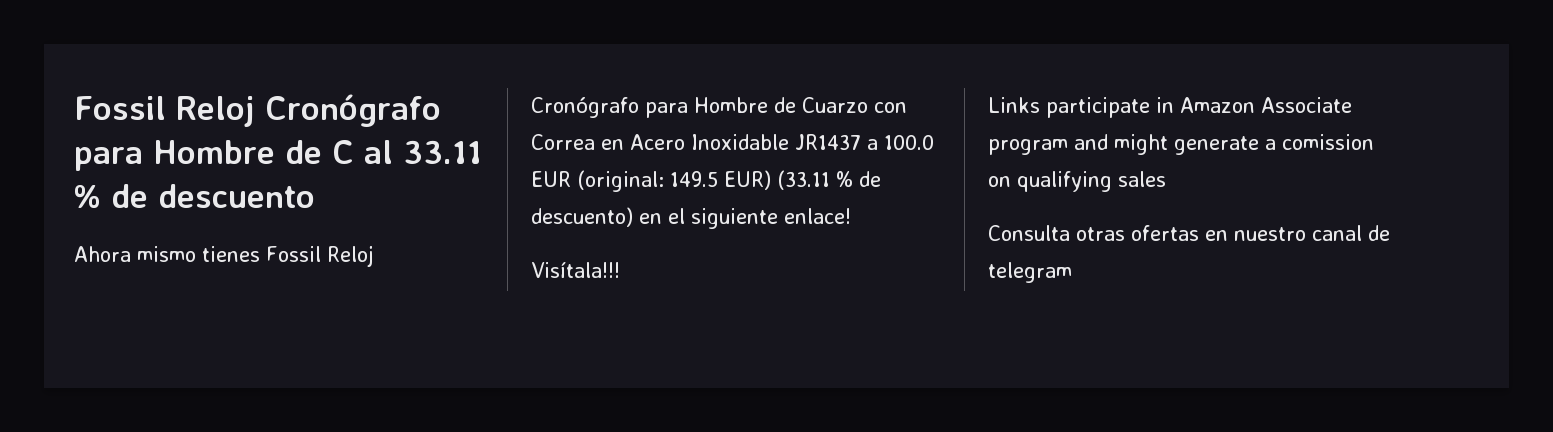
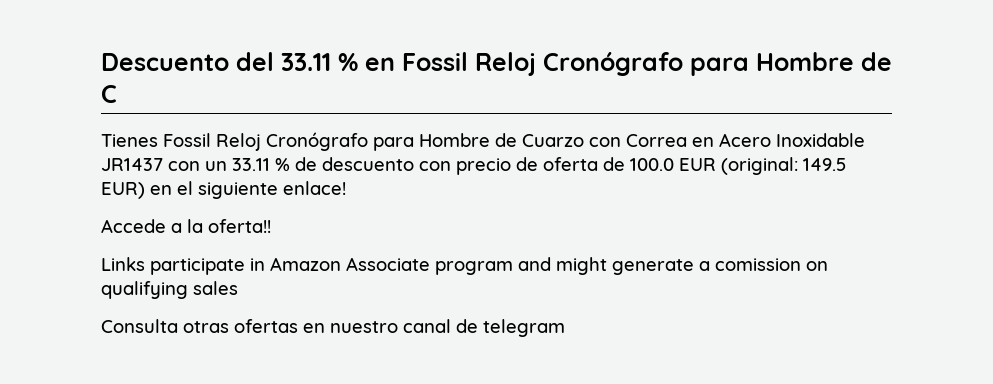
(74, 108) none -> [101,52,395,71] Descuento del 33.11 % en
[364,140,482,164] [74,184,315,208] [74,246,260,262] al 33.11 % de descuento // Ahora mismo tienes -> [101,134,158,147] // Tienes
[867,139,878,150] a -> [168,157,625,175] con un 33.11 % de descuento con precio de oferta de
[777,170,881,190] [531,207,633,227] (33.11 % de descuento) -> (145, 190) none
[531,262,620,278] Visítala!!! -> [101,219,271,233] Accede a la oferta!!

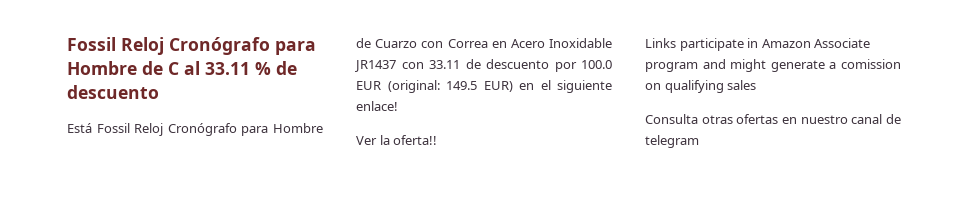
[101,52,395,71] Descuento del 33.11 % en -> (67, 44) none
[101,134,158,147] // Tienes -> [184,61,297,75] [67,85,159,99] [67,123,92,133] al 33.11 % de descuento // Está
[205,157,625,175] un 33.11 % de descuento con precio de oferta de -> [429,59,577,72] 33.11 de descuento por
[101,219,182,233] Accede a -> [356,136,377,145] Ver

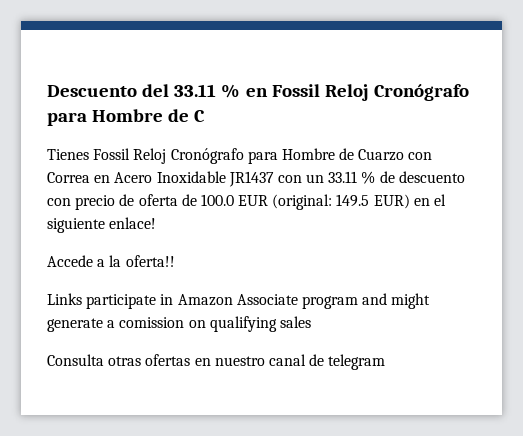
(67, 44) none -> [47,84,268,98] Descuento del 33.11 % en
[184,61,297,75] [67,85,159,99] [67,123,92,133] al 33.11 % de descuento // Está -> [47,149,89,160] // Tienes
[429,59,577,72] 33.11 de descuento por -> [306,171,465,184] [47,194,197,210] un 33.11 % de descuento con precio de oferta de
[356,136,377,145] Ver -> [47,255,106,267] Accede a

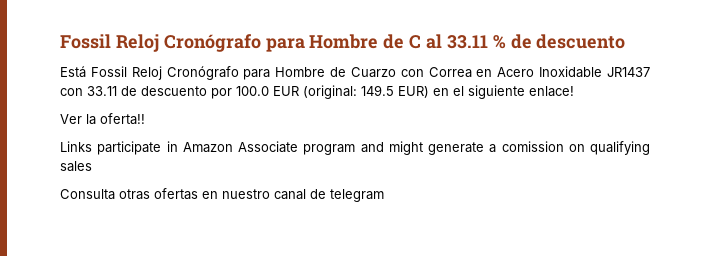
[47,84,268,98] Descuento del 33.11 % en -> (60, 41) none
[47,149,89,160] // Tienes -> [426,34,626,49] [60,66,86,78] al 33.11 % de descuento // Está
[306,171,465,184] [47,194,197,210] un 33.11 % de descuento con precio de oferta de -> [87,86,232,99] 33.11 de descuento por
[47,255,106,267] Accede a -> [60,114,82,124] Ver

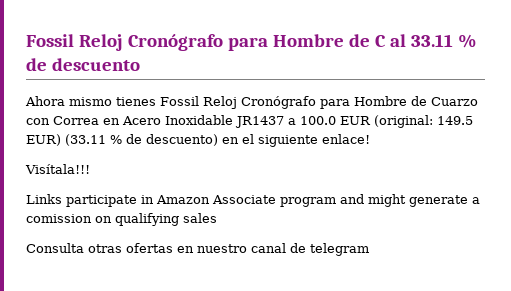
[60,66,86,78] Está -> [25,96,156,106] Ahora mismo tienes
[60,86,232,99] con 33.11 de descuento por -> [288,118,296,125] a
(429, 92) none -> [65,134,218,146] (33.11 % de descuento)
[60,113,145,125] Ver la oferta!! -> [25,164,90,174] Visítala!!!

